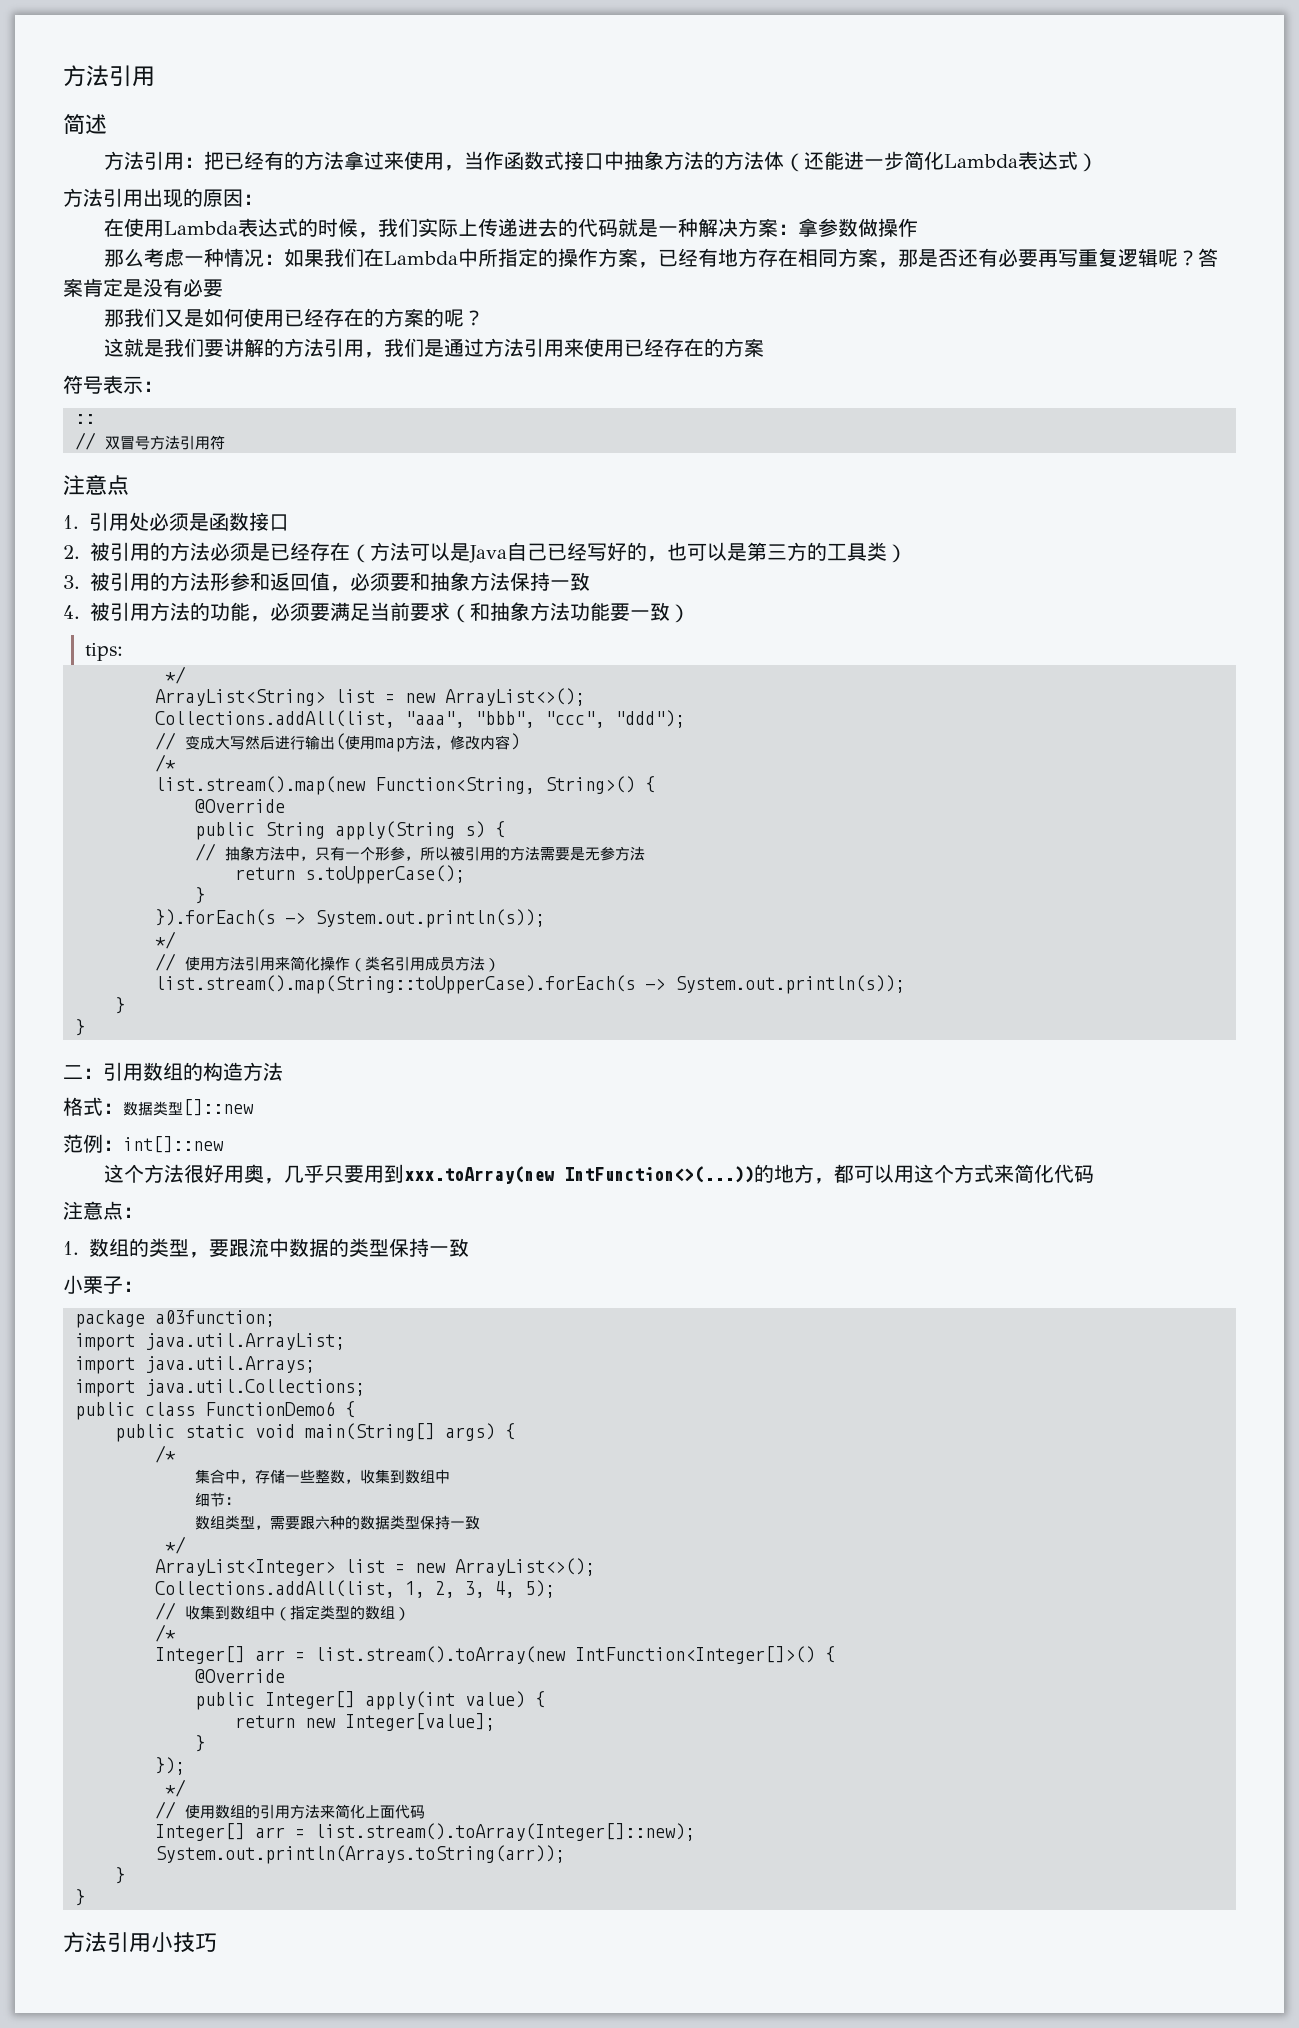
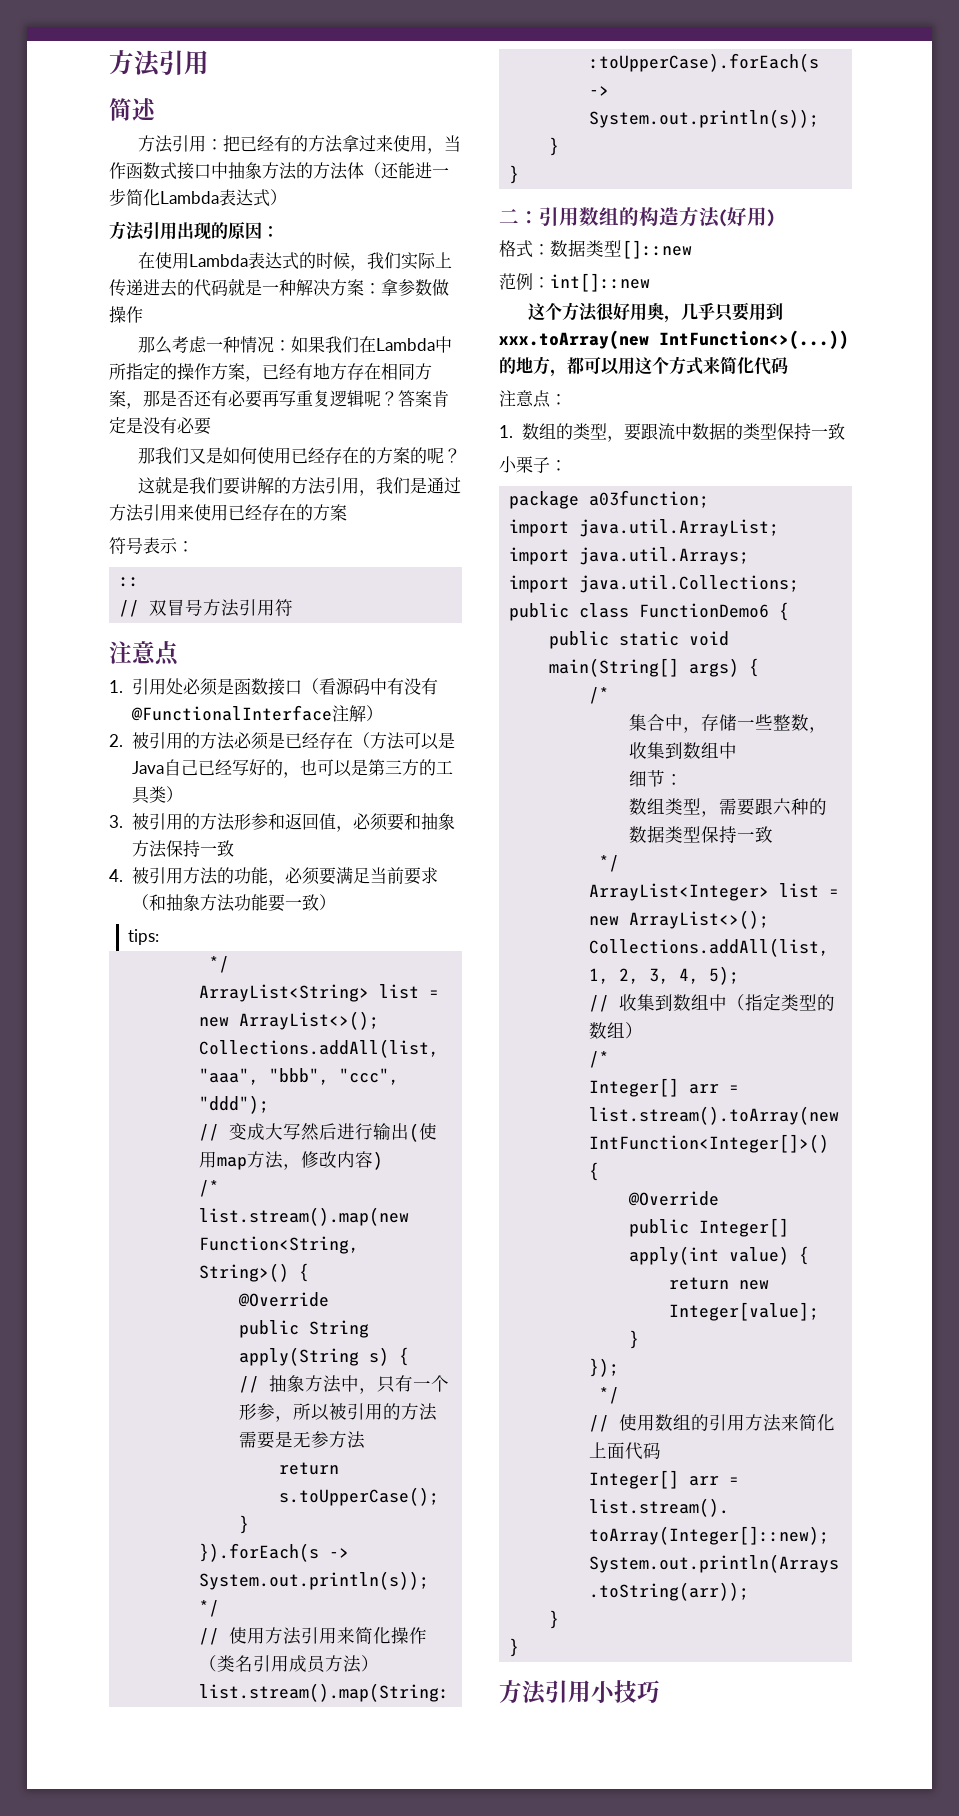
(289, 522) none -> [301,678,438,695] [130,705,383,722] （看源码中有没有@FunctionalInterface注解）
(283, 1071) none -> [719,207,775,227] (好用)

